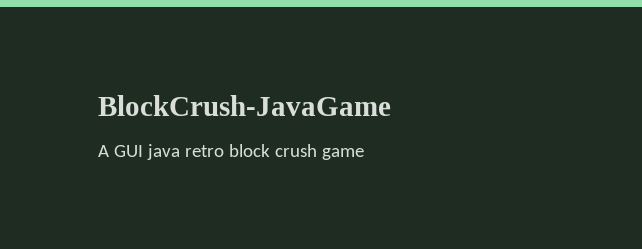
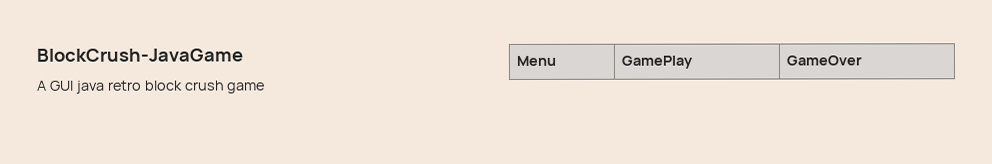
(364, 154) none -> [515,55,556,66] [620,55,693,69] [785,55,862,66] // Menu | GamePlay | GameOver

